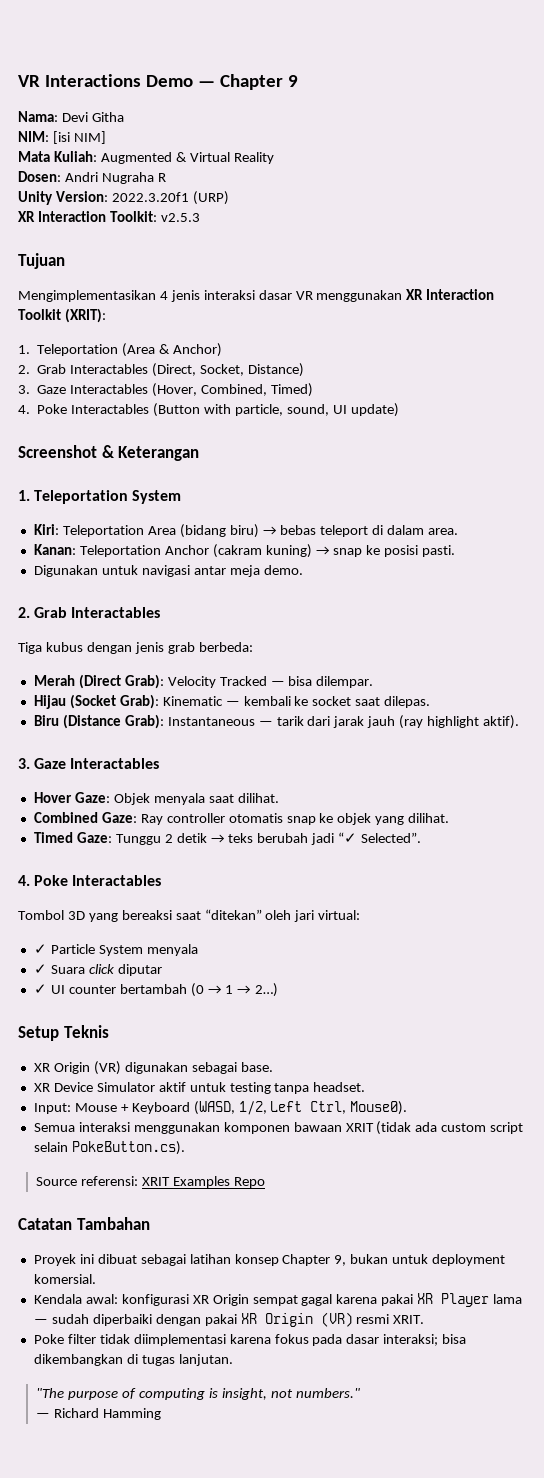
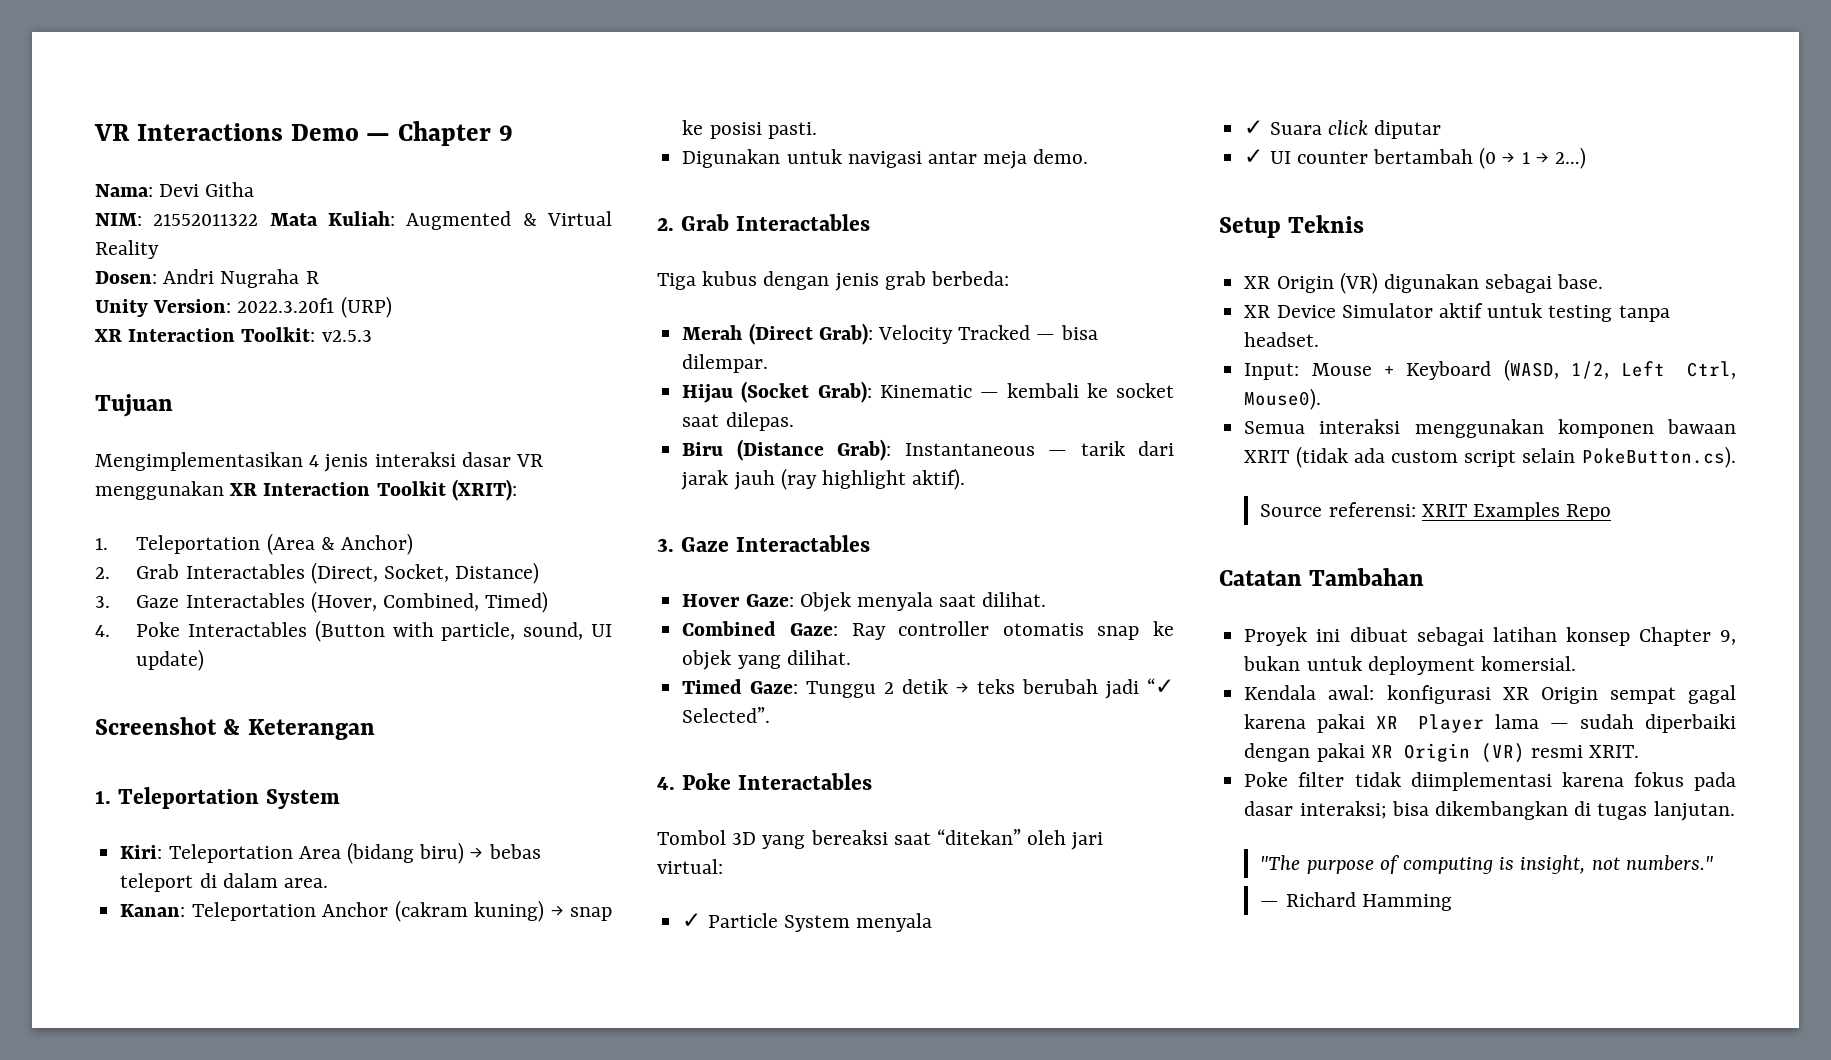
[52,131,106,144] [isi NIM] // -> [153,214,259,226] 21552011322

